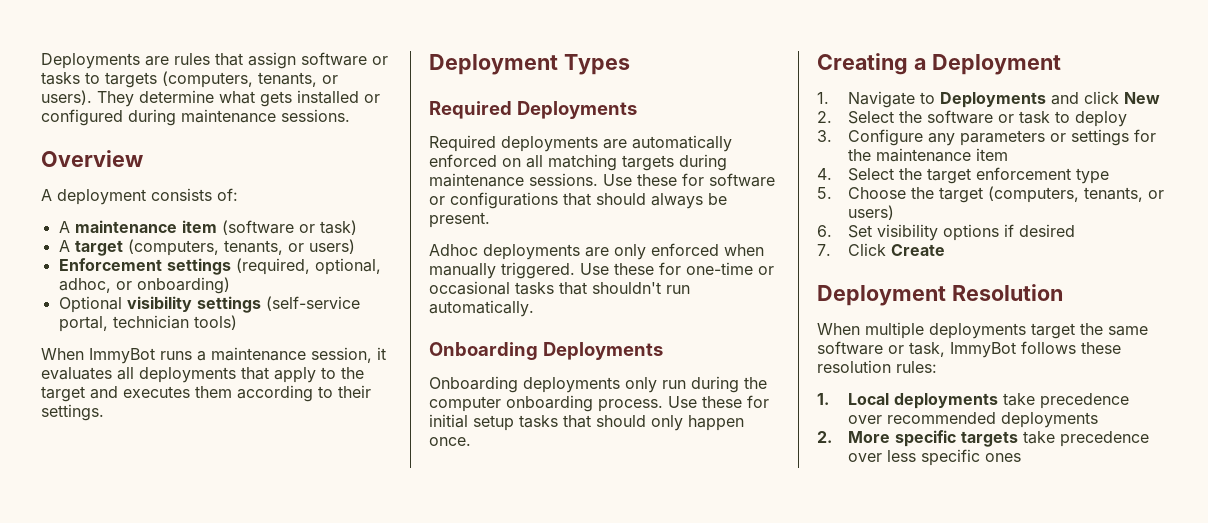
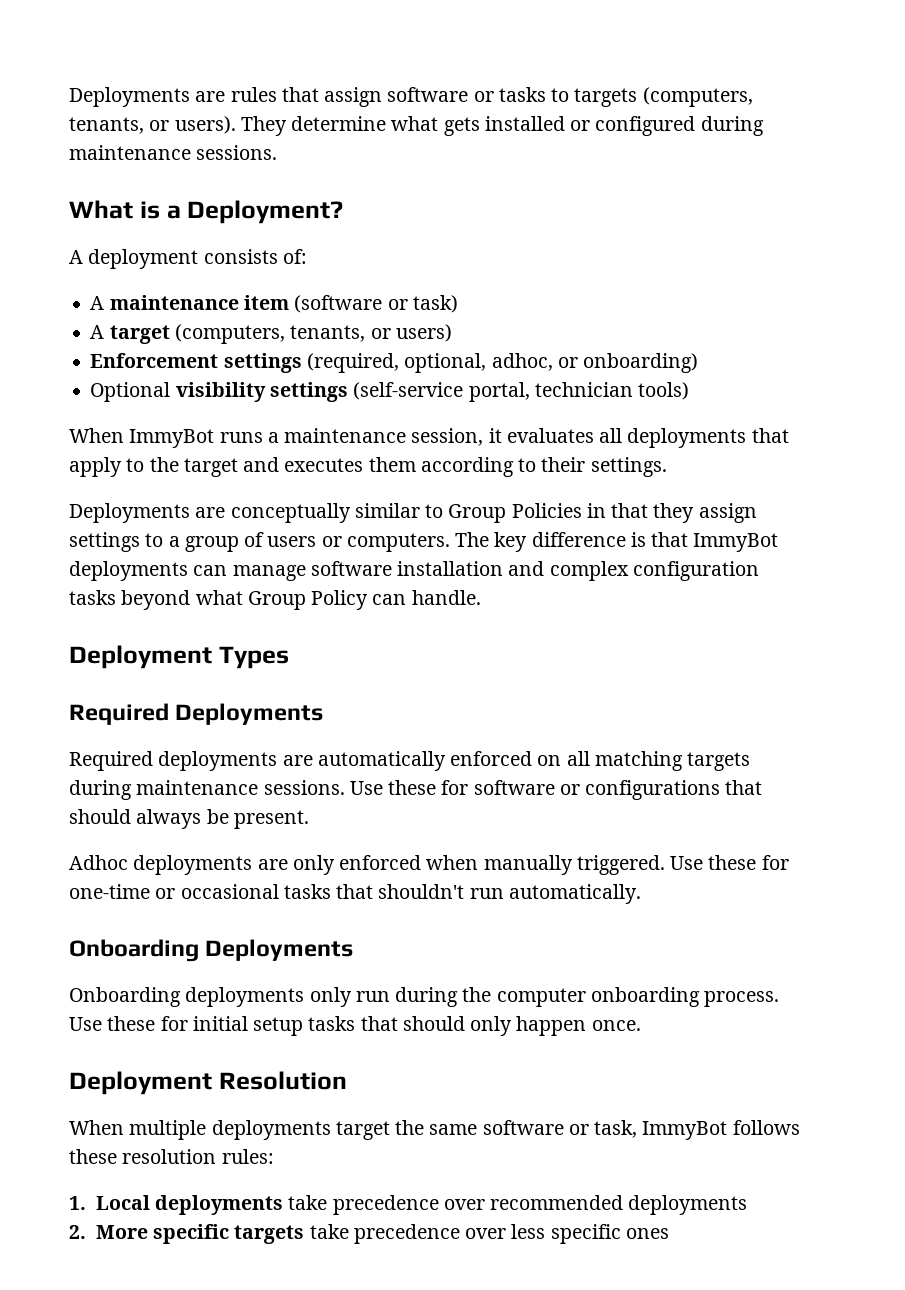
[41,150,143,167] Overview -> [69,200,344,224] What is a Deployment?
(104, 412) none -> [69,503,757,523] [69,532,779,552] [69,561,759,581] [69,590,481,610] // Deployments are conceptually similar to Group Policies in that they assign settings to a group of users or computers. The key difference is that ImmyBot deployments can manage software installation and complex configuration tasks beyond what Group Policy can handle.
[817,53,1061,75] [817,91,1161,108] [817,110,1128,127] [817,129,1157,146] [848,148,1009,162] [817,167,1110,184] [817,186,1165,203] [848,205,895,220] [817,224,1076,241] [817,243,946,256] // Creating a Deployment // 1. Navigate to Deployments and click New // 2. Select the software or task to deploy // 3. Configure any parameters or settings for the maintenance item // 4. Select the target enforcement type // 5. Choose the target (computers, tenants, or users) // 6. Set visibility options if desired // 7. Click Create -> (641, 1025) none

